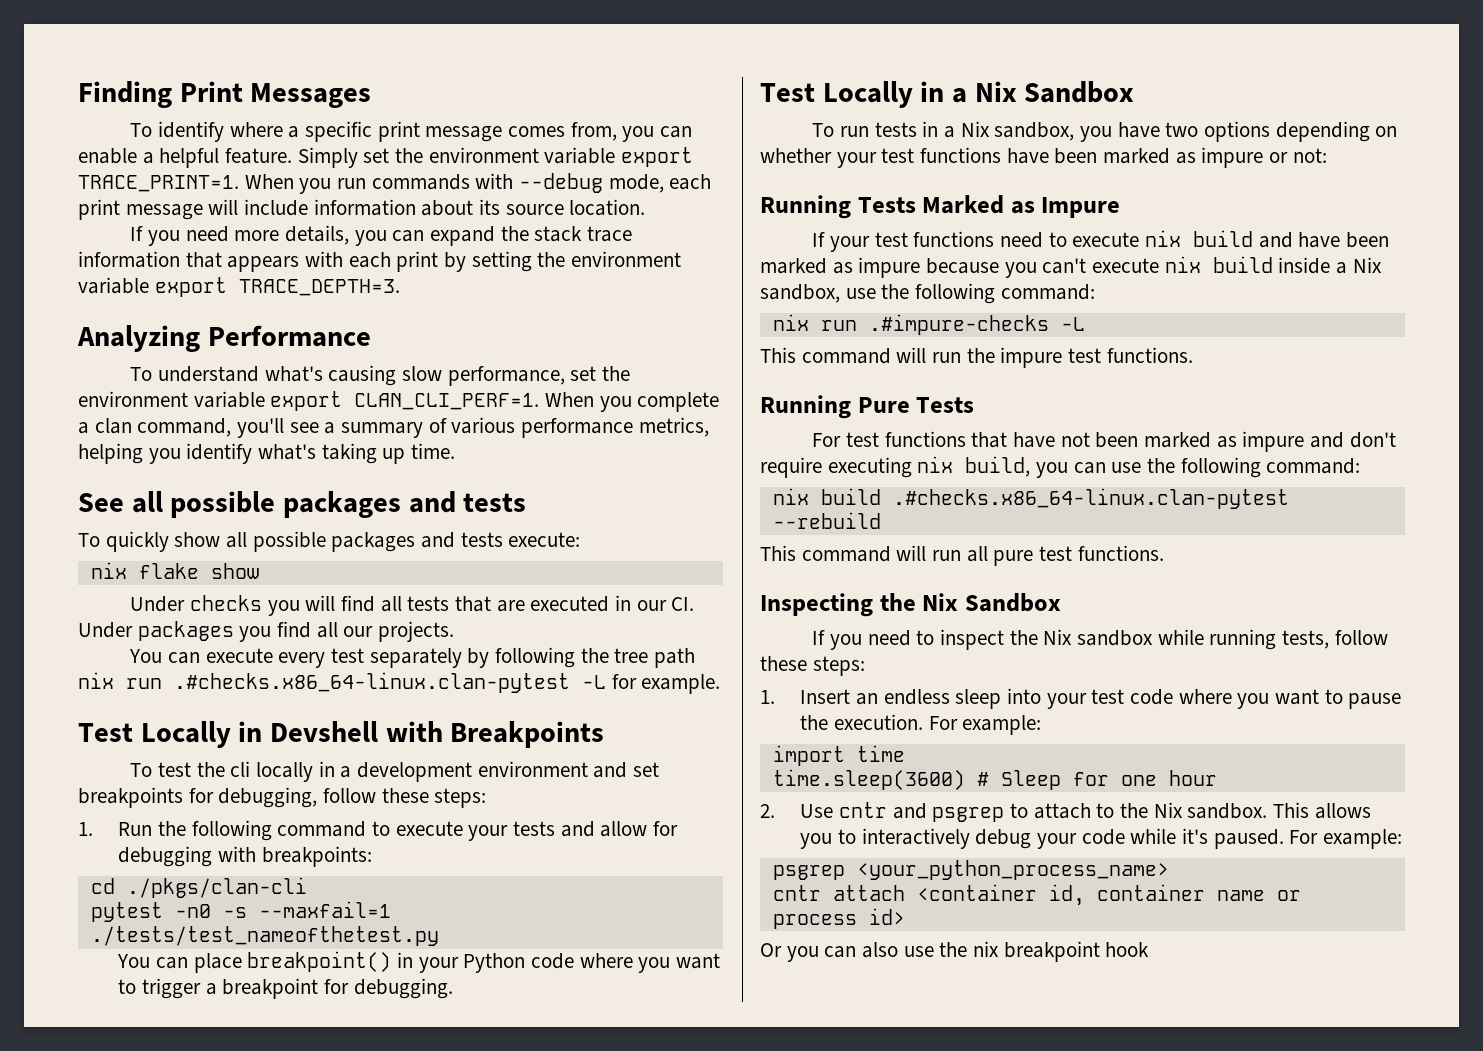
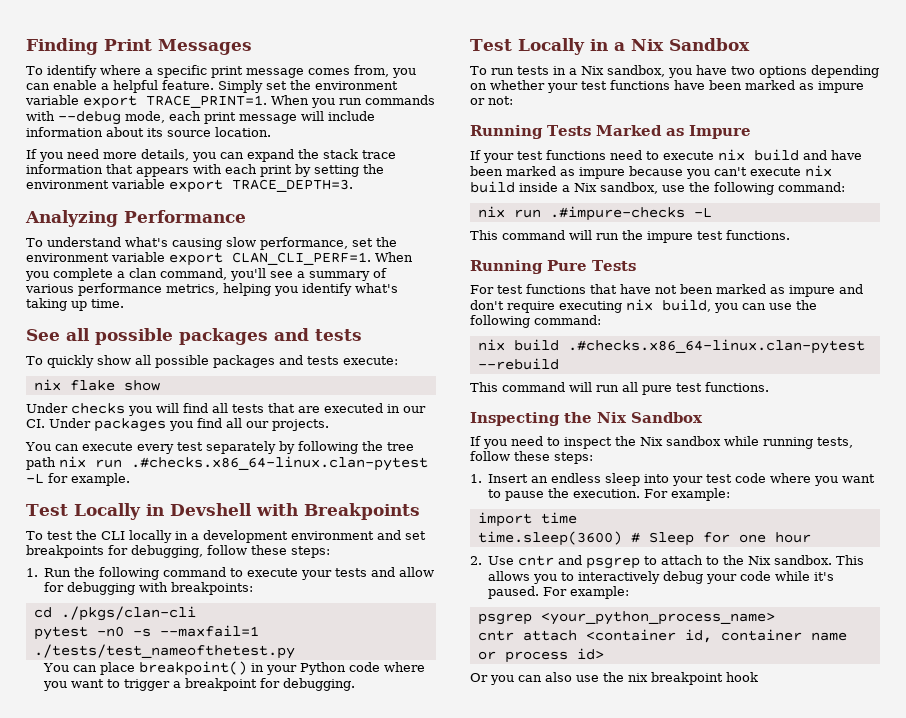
[230,761,251,777] cli -> [101,531,125,540] CLI

